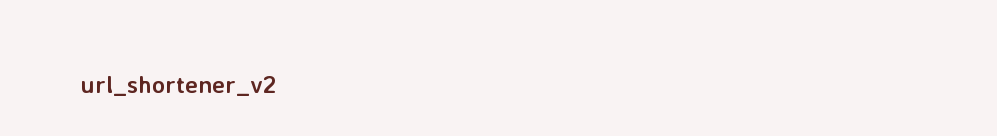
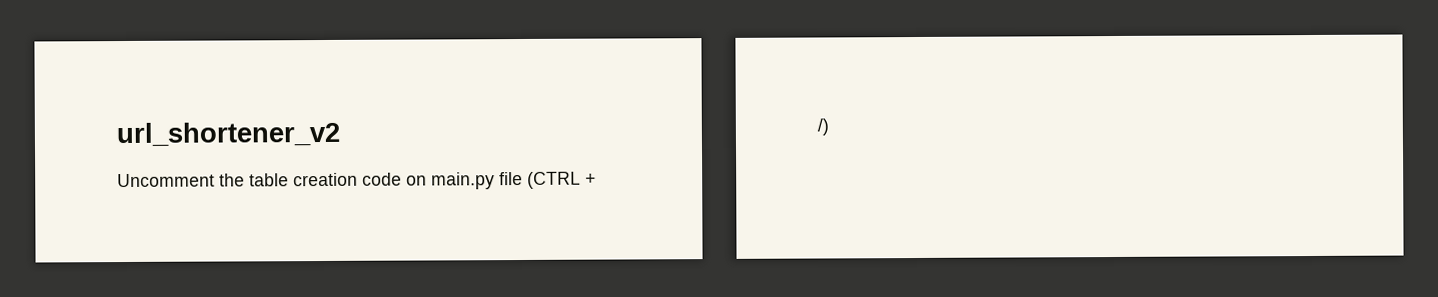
(276, 86) none -> [117,171,596,190] [817,118,829,136] // Uncomment the table creation code on main.py file (CTRL + /)

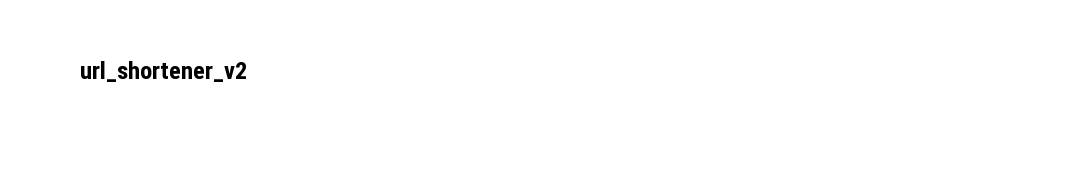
[117,171,596,190] [817,118,829,136] // Uncomment the table creation code on main.py file (CTRL + /) -> (247, 71) none

